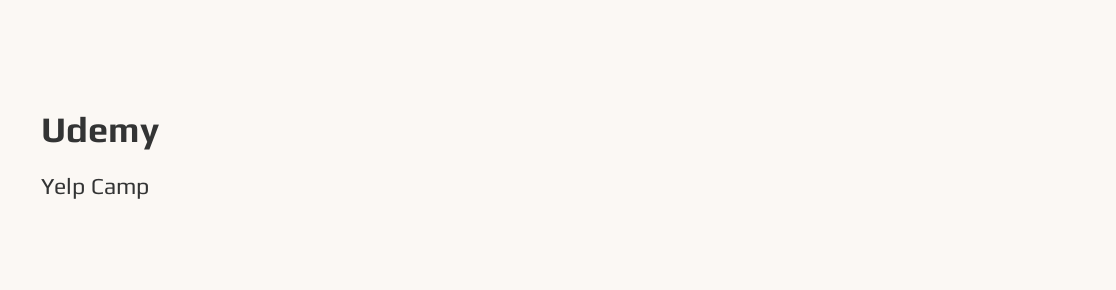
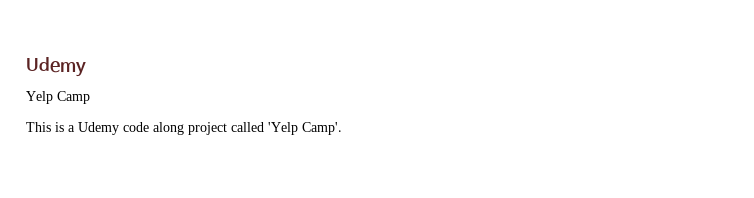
(150, 188) none -> [26,122,342,135] // This is a Udemy code along project called 'Yelp Camp'.

